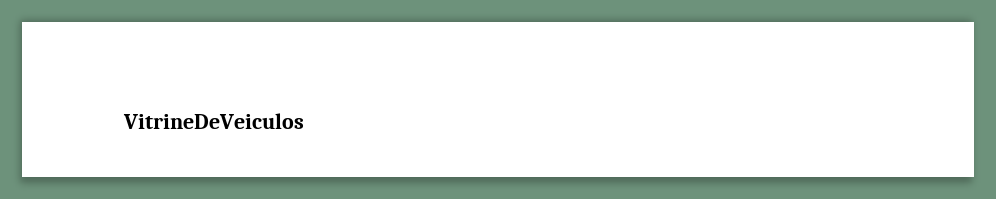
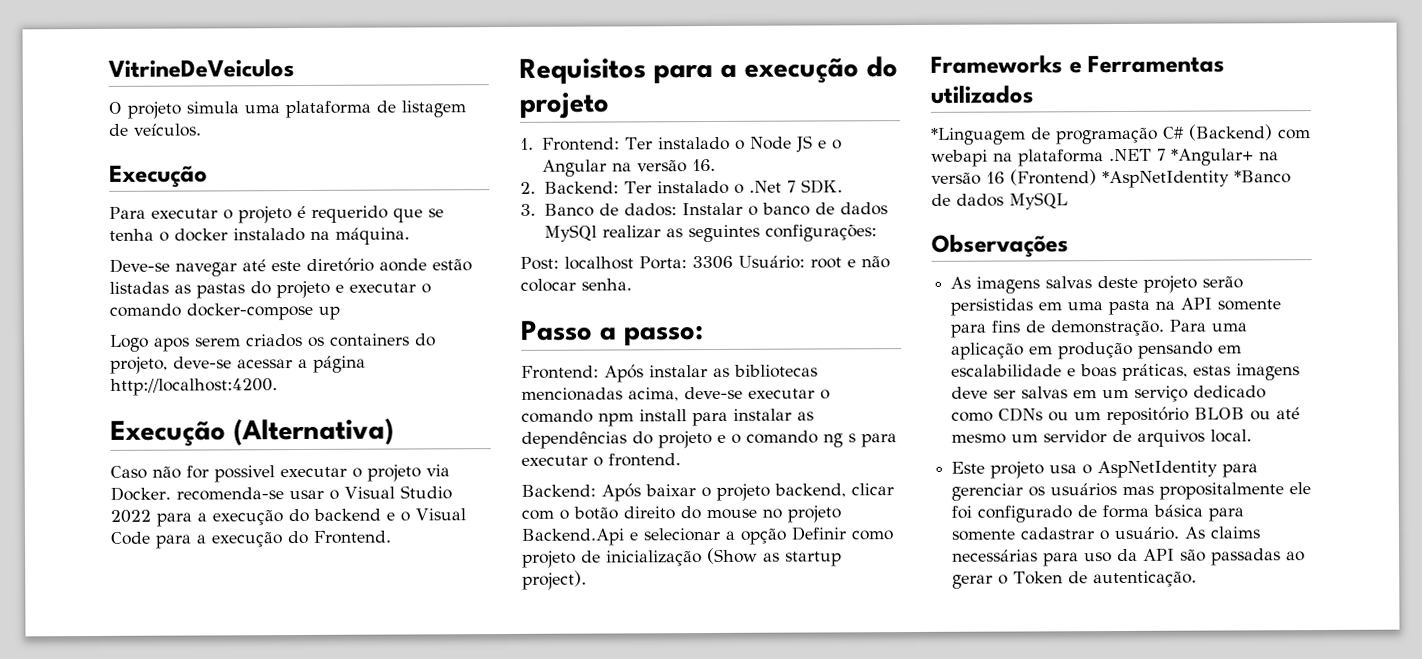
(304, 121) none -> [108,100,466,119] [108,123,202,137] [109,164,208,188] [109,205,444,224] [109,227,410,245] [109,257,472,277] [109,280,431,299] [109,302,340,321] [110,333,436,352] [110,355,366,374] [110,378,278,396] [110,418,394,447] [110,464,450,483] [110,485,452,501] [110,508,466,527] [110,530,392,549] [519,56,898,84] [519,92,609,119] [520,135,842,153] [541,158,716,177] [520,179,843,195] [520,202,888,217] [543,224,877,243] [520,255,890,270] [520,278,632,292] [520,320,704,346] [521,364,818,383] [521,386,830,402] [521,408,814,427] [521,430,897,449] [521,453,681,467] [521,483,894,502] [521,505,841,523] [521,526,894,546] [522,547,842,568] [522,570,587,590] [930,54,1226,74] [930,85,1034,104] [931,124,1311,145] [931,148,1279,167] [931,169,1291,189] [931,192,1068,210] [931,234,1069,258] [950,275,1244,294] [950,297,1282,316] [950,319,1249,338] [951,341,1243,360] [951,363,1301,381] [951,385,1267,402] [951,406,1301,426] [951,429,1253,447] [951,460,1259,479] [951,482,1312,501] [951,504,1245,523] [951,526,1262,541] [952,548,1306,567] [952,570,1198,589] // O projeto simula uma plataforma de listagem de veículos. // Execução // Para executar o projeto é requerido que se tenha o docker instalado na máquina. // Deve-se navegar até este diretório aonde estão listadas as pastas do projeto e executar o comando docker-compose up // Logo apos serem criados os containers do projeto, deve-se acessar a página http://localhost:4200. // Execução (Alternativa) // Caso não for possivel executar o projeto via Docker. recomenda-se usar o Visual Studio 2022 para a execução do backend e o Visual Code para a execução do Frontend. // Requisitos para a execução do projeto // 1. Frontend: Ter instalado o Node JS e o Angular na versão 16. // 2. Backend: Ter instalado o .Net 7 SDK. // 3. Banco de dados: Instalar o banco de dados MySQl realizar as seguintes configurações: // Post: localhost Porta: 3306 Usuário: root e não colocar senha. // Passo a passo: // Frontend: Após instalar as bibliotecas mencionadas acima, deve-se executar o comando npm install para instalar as dependências do projeto e o comando ng s para executar o frontend. // Backend: Após baixar o projeto backend, clicar com o botão direito do mouse no projeto Backend.Api e selecionar a opção Definir como projeto de inicialização (Show as startup project). // Frameworks e Ferramentas utilizados // *Linguagem de programação C# (Backend) com webapi na plataforma .NET 7 *Angular+ na versão 16 (Frontend) *AspNetIdentity *Banco de dados MySQL // Observações // As imagens salvas deste projeto serão persistidas em uma pasta na API somente para fins de demonstração. Para uma aplicação em produção pensando em escalabilidade e boas práticas, estas imagens deve ser salvas em um serviço dedicado como CDNs ou um repositório BLOB ou até mesmo um servidor de arquivos local. // Este projeto usa o AspNetIdentity para gerenciar os usuários mas propositalmente ele foi configurado de forma básica para somente cadastrar o usuário. As claims necessárias para uso da API são passadas ao gerar o Token de autenticação.

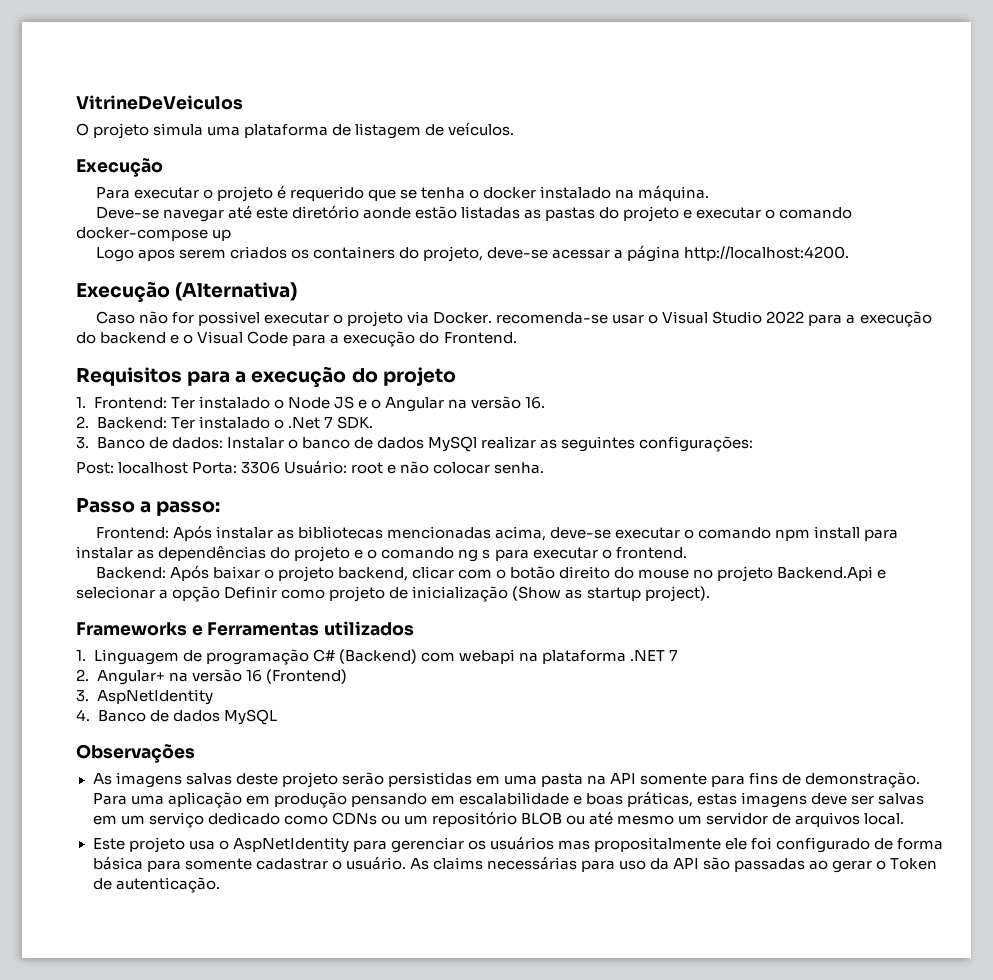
[931,127,1026,145] *Linguagem -> [76,649,179,665] 1. Linguagem
[1171,148,1254,166] *Angular+ -> [76,669,165,685] // 2. Angular+
[1102,170,1291,189] *AspNetIdentity *Banco -> [76,689,213,705] [76,709,146,722] // 3. AspNetIdentity // 4. Banco

